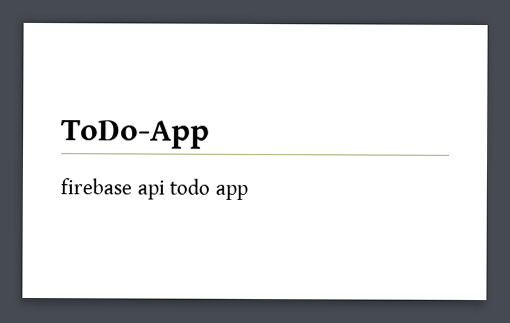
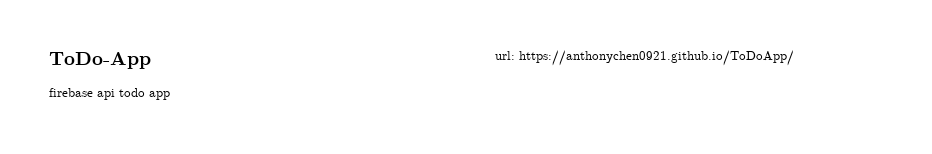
(249, 192) none -> [495,50,794,66] // url: https://anthonychen0921.github.io/ToDoApp/

